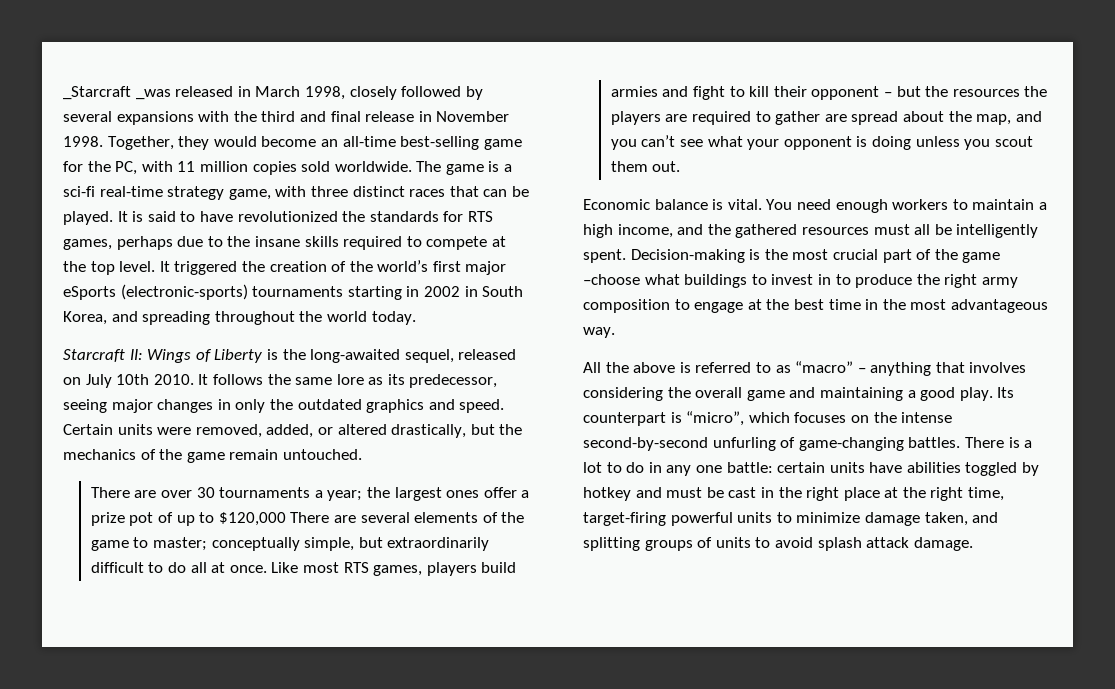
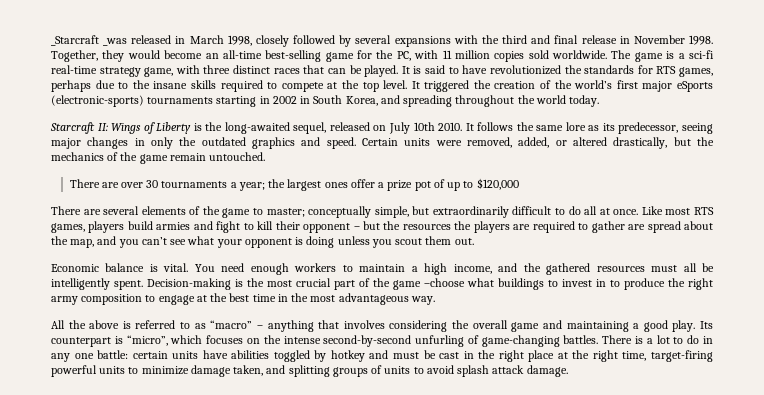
(286, 519) none -> (519, 184) //

